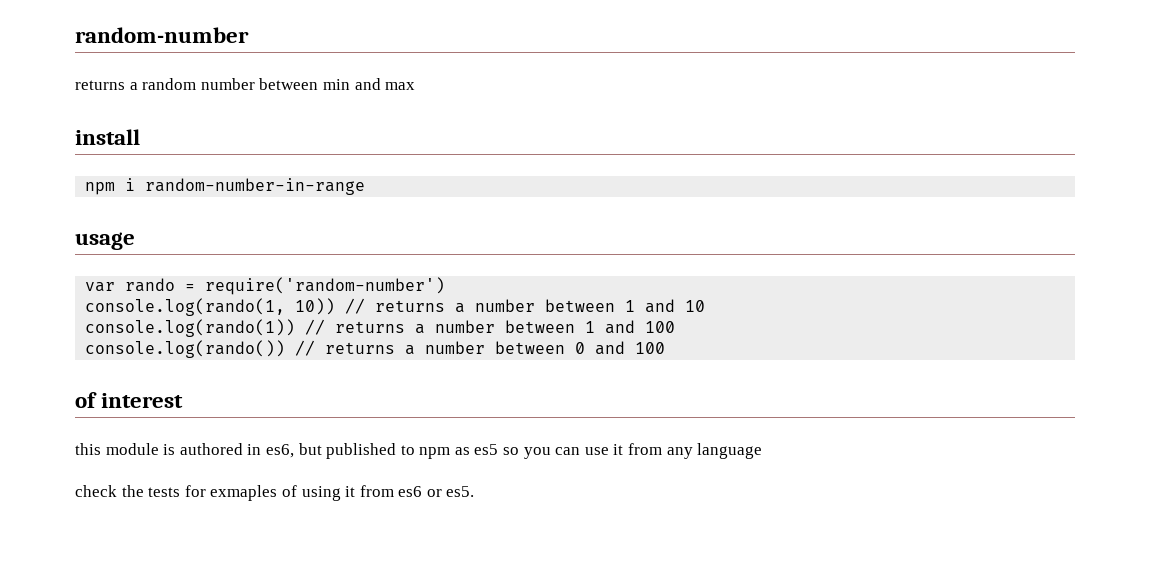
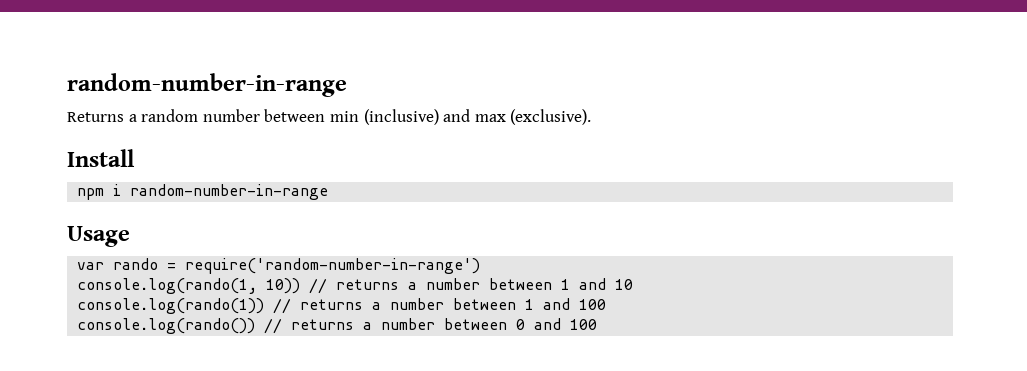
[75,27,249,43] [75,80,125,90] random-number // returns -> [67,73,347,97] [67,112,124,122] random-number-in-range // Returns
(350, 84) none -> [363,109,439,125] (inclusive)
[75,129,140,145] // install -> [510,109,592,125] [67,149,135,167] (exclusive). // Install
[75,232,135,250] usage -> [67,226,130,247] Usage
[205,277,446,295] require('random-number') -> [185,258,481,274] require('random-number-in-range')
[75,392,184,408] [75,443,763,459] [75,485,475,501] // of interest // this module is authored in es6, but published to npm as es5 so you can use it from any language // check the tests for exmaples of using it from es6 or es5. -> (598, 324) none

